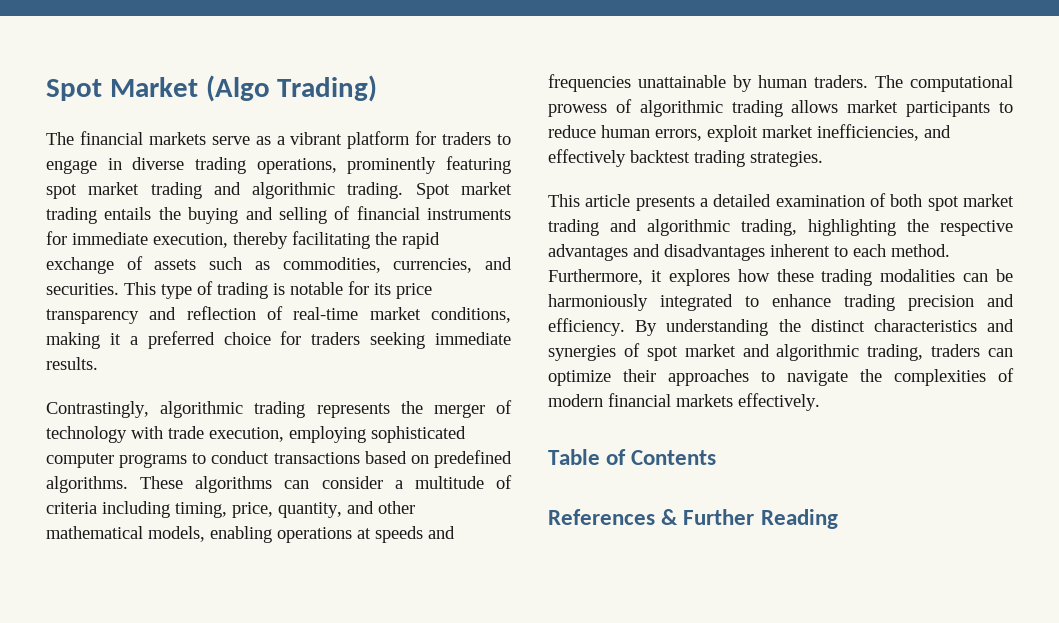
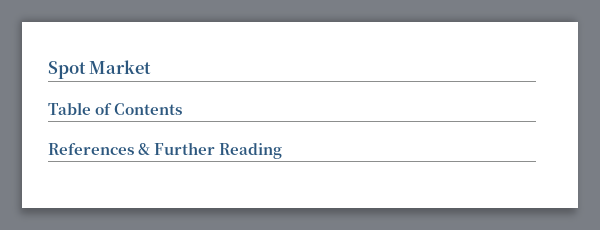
[205,75,378,102] [46,131,511,149] [46,156,511,174] [46,182,512,199] [46,206,511,224] [46,231,440,249] [46,256,512,274] [46,281,432,299] [46,306,511,324] [46,331,511,349] [46,357,98,370] [46,400,513,418] [46,426,466,443] [46,450,512,468] [46,475,513,493] [46,501,415,518] [46,526,455,543] [548,74,1013,92] [548,99,1013,117] [548,124,951,142] [548,149,823,167] [548,193,1014,211] [548,219,1013,236] [548,244,950,261] [548,269,1013,286] [548,294,1014,311] [548,318,1014,336] [548,343,1013,361] [548,368,1014,386] [548,393,820,411] (Algo Trading) // The financial markets serve as a vibrant platform for traders to engage in diverse trading operations, prominently featuring spot market trading and algorithmic trading. Spot market trading entails the buying and selling of financial instruments for immediate execution, thereby facilitating the rapid exchange of assets such as commodities, currencies, and securities. This type of trading is notable for its price transparency and reflection of real-time market conditions, making it a preferred choice for traders seeking immediate results. // Contrastingly, algorithmic trading represents the merger of technology with trade execution, employing sophisticated computer programs to conduct transactions based on predefined algorithms. These algorithms can consider a multitude of criteria including timing, price, quantity, and other mathematical models, enabling operations at speeds and frequencies unattainable by human traders. The computational prowess of algorithmic trading allows market participants to reduce human errors, exploit market inefficiencies, and effectively backtest trading strategies. // This article presents a detailed examination of both spot market trading and algorithmic trading, highlighting the respective advantages and disadvantages inherent to each method. Furthermore, it explores how these trading modalities can be harmoniously integrated to enhance trading precision and efficiency. By understanding the distinct characteristics and synergies of spot market and algorithmic trading, traders can optimize their approaches to navigate the complexities of modern financial markets effectively. -> (152, 67) none

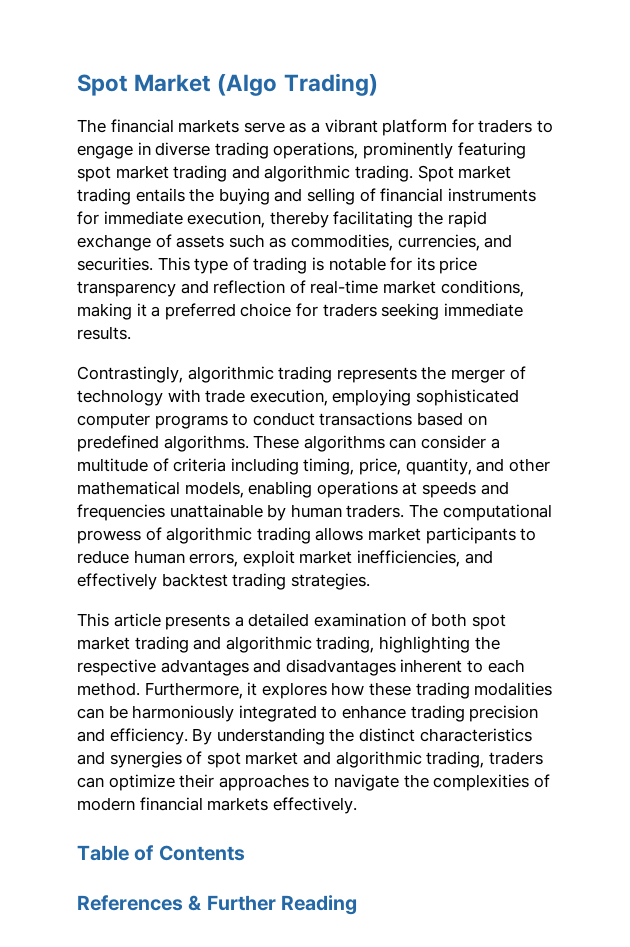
(152, 67) none -> [217,73,378,96] [77,119,553,136] [77,142,526,159] [77,165,512,182] [77,188,536,205] [77,211,487,228] [77,234,513,251] [77,257,478,274] [77,280,524,297] [77,303,523,320] [77,326,131,340] [77,366,526,383] [77,389,519,406] [77,412,487,429] [77,435,500,452] [77,458,550,475] [77,481,509,498] [77,504,552,521] [77,527,537,544] [77,550,493,567] [77,573,370,590] [77,613,506,630] [77,636,500,653] [77,659,525,676] [77,682,553,699] [77,705,539,722] [77,728,532,745] [77,751,543,768] [77,774,550,791] [77,797,357,814] (Algo Trading) // The financial markets serve as a vibrant platform for traders to engage in diverse trading operations, prominently featuring spot market trading and algorithmic trading. Spot market trading entails the buying and selling of financial instruments for immediate execution, thereby facilitating the rapid exchange of assets such as commodities, currencies, and securities. This type of trading is notable for its price transparency and reflection of real-time market conditions, making it a preferred choice for traders seeking immediate results. // Contrastingly, algorithmic trading represents the merger of technology with trade execution, employing sophisticated computer programs to conduct transactions based on predefined algorithms. These algorithms can consider a multitude of criteria including timing, price, quantity, and other mathematical models, enabling operations at speeds and frequencies unattainable by human traders. The computational prowess of algorithmic trading allows market participants to reduce human errors, exploit market inefficiencies, and effectively backtest trading strategies. // This article presents a detailed examination of both spot market trading and algorithmic trading, highlighting the respective advantages and disadvantages inherent to each method. Furthermore, it explores how these trading modalities can be harmoniously integrated to enhance trading precision and efficiency. By understanding the distinct characteristics and synergies of spot market and algorithmic trading, traders can optimize their approaches to navigate the complexities of modern financial markets effectively.

